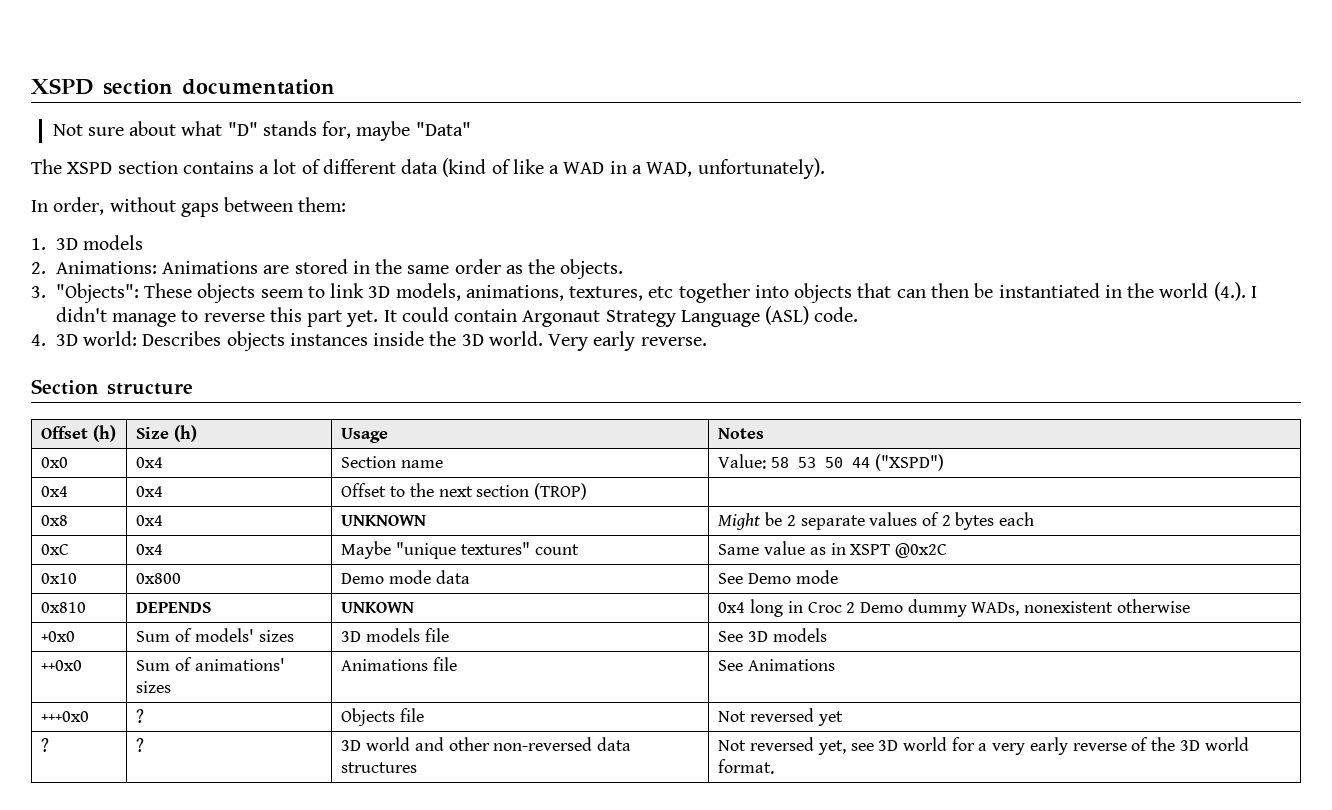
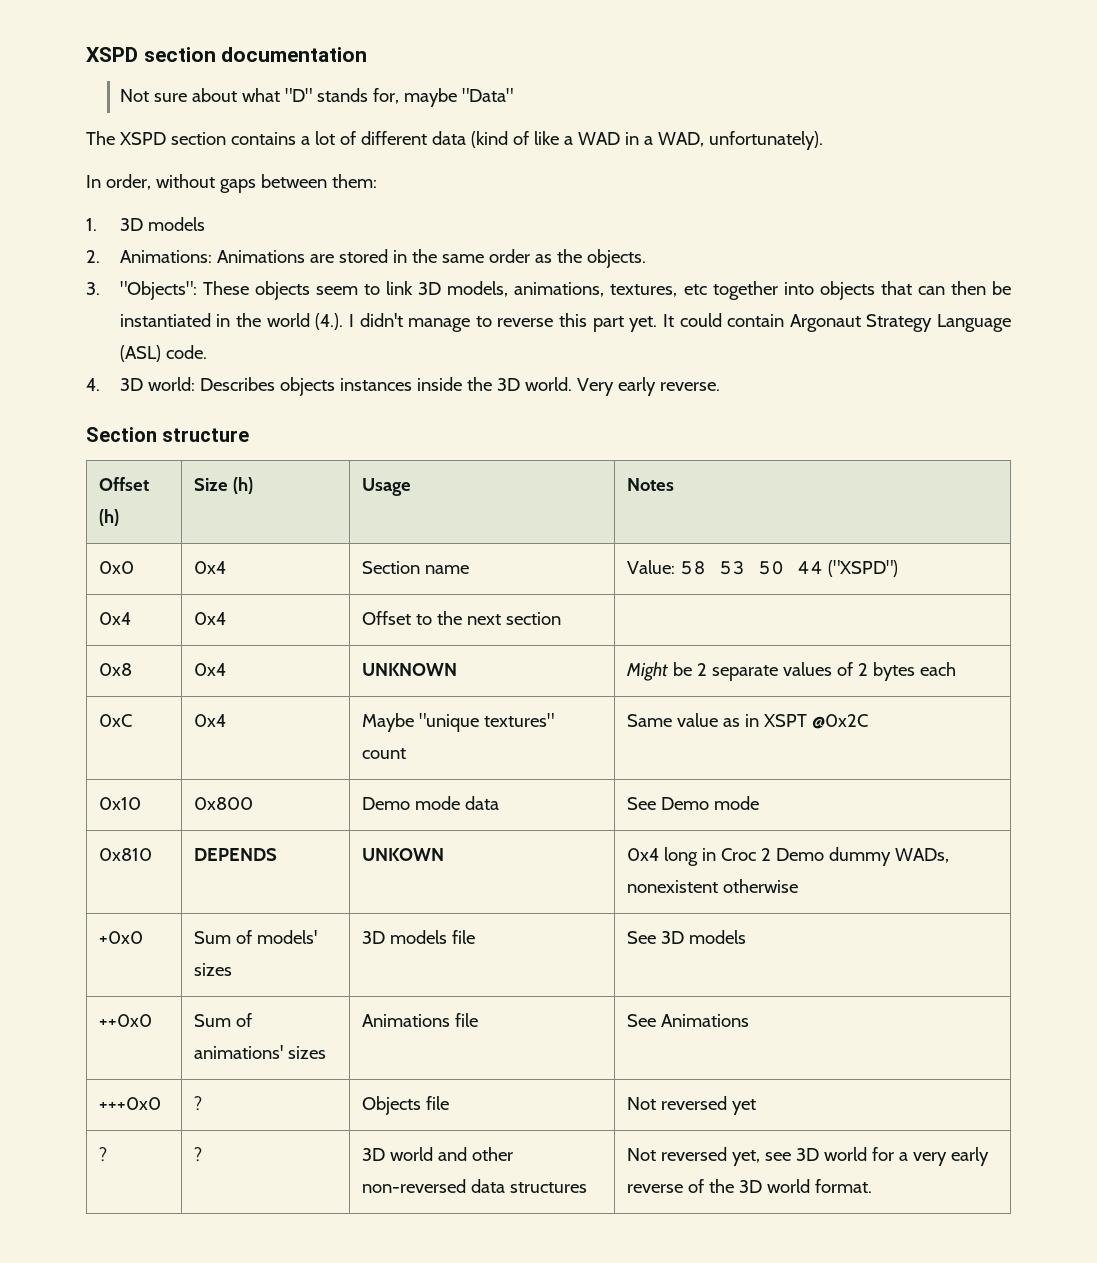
[534,483,588,500] (TROP) -> (561, 618) none

